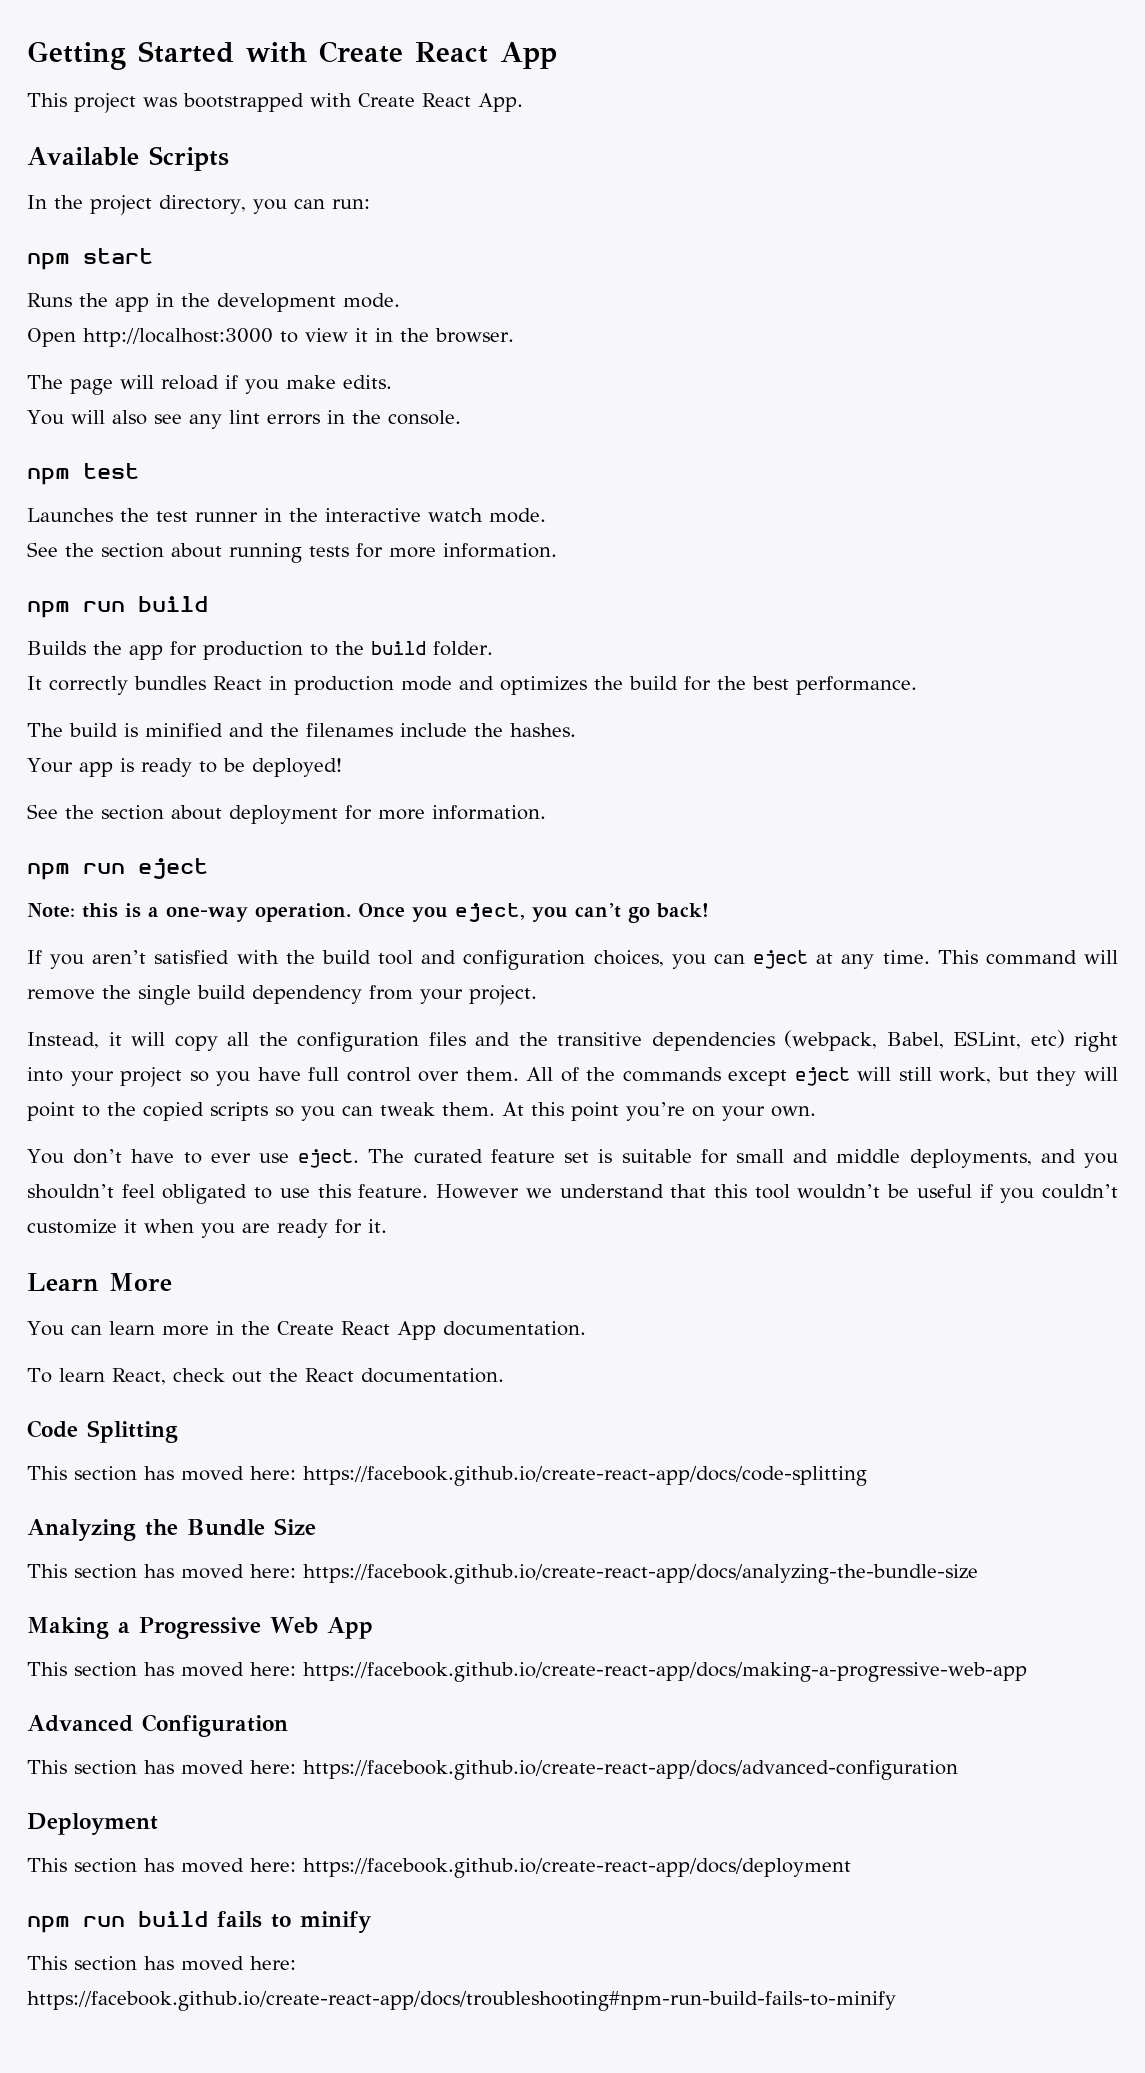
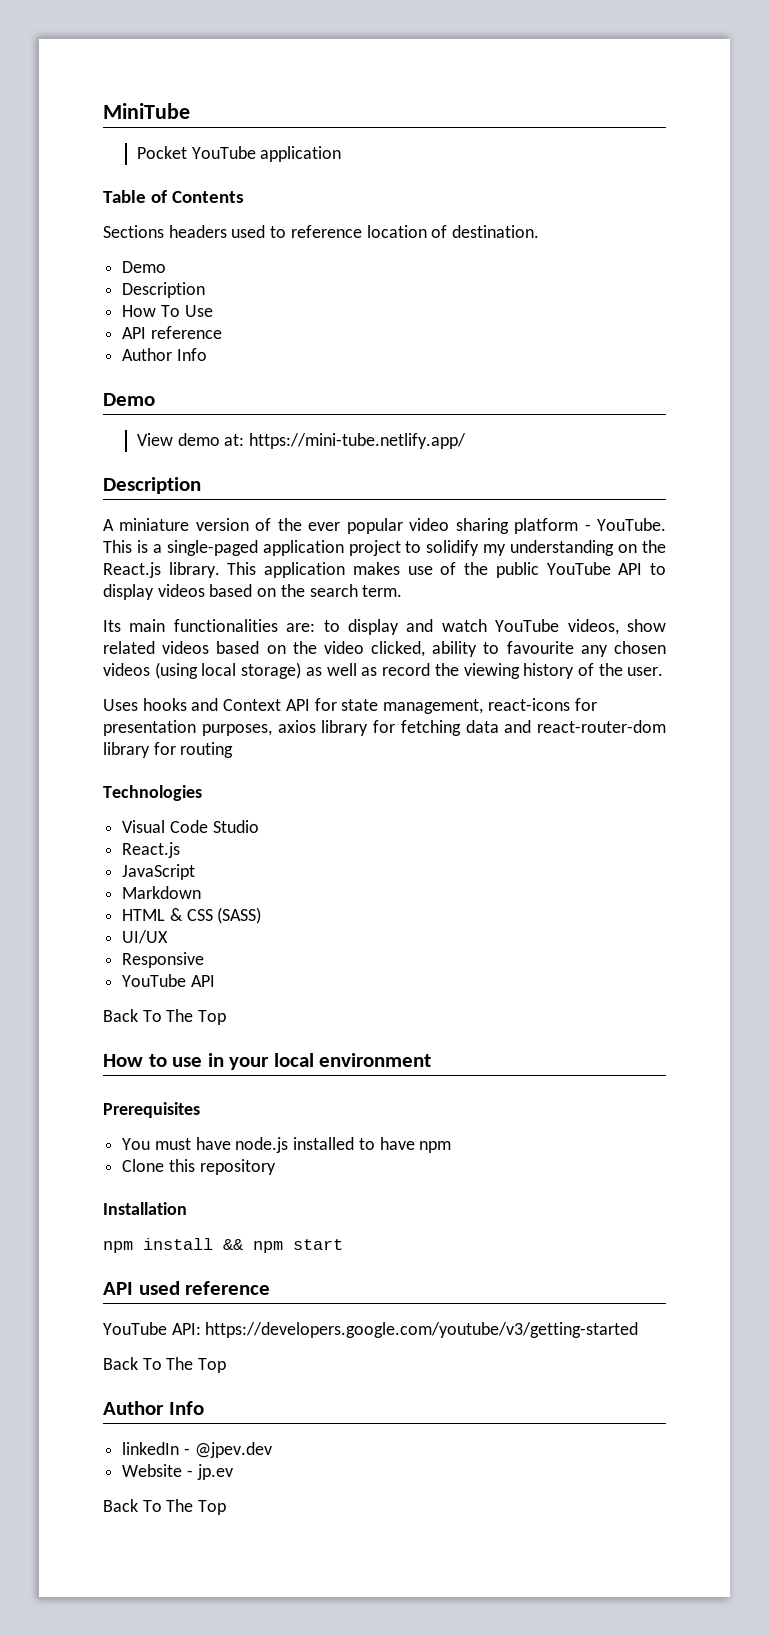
[27,41,557,70] [27,93,523,113] [27,146,229,171] [27,195,370,215] [27,248,153,270] [27,293,400,312] [27,328,514,347] [27,375,392,395] [27,410,461,429] [27,463,139,485] [27,508,546,523] [27,542,557,563] [27,596,208,618] [27,641,493,660] [27,676,917,695] [27,723,576,737] [27,758,342,777] [27,804,546,824] [27,858,208,880] [27,903,709,923] [27,950,1118,970] [27,985,537,1005] [27,1030,1118,1052] [27,1067,1118,1087] [27,1102,816,1121] [27,1149,1118,1168] [27,1184,1118,1204] [27,1219,387,1238] [27,1273,172,1291] [27,1321,586,1340] [27,1368,504,1385] [27,1420,178,1443] [27,1466,867,1486] [27,1518,316,1541] [27,1564,978,1584] [27,1617,373,1639] [27,1662,1027,1682] [27,1714,288,1737] [27,1760,958,1780] [27,1813,158,1835] [27,1858,851,1878] [27,1911,372,1933] [27,1956,296,1971] [27,1991,896,2011] Getting Started with Create React App // This project was bootstrapped with Create React App. // Available Scripts // In the project directory, you can run: // npm start // Runs the app in the development mode. // Open http://localhost:3000 to view it in the browser. // The page will reload if you make edits. // You will also see any lint errors in the console. // npm test // Launches the test runner in the interactive watch mode. // See the section about running tests for more information. // npm run build // Builds the app for production to the build folder. // It correctly bundles React in production mode and optimizes the build for the best performance. // The build is minified and the filenames include the hashes. // Your app is ready to be deployed! // See the section about deployment for more information. // npm run eject // Note: this is a one-way operation. Once you eject, you can’t go back! // If you aren’t satisfied with the build tool and configuration choices, you can eject at any time. This command will remove the single build dependency from your project. // Instead, it will copy all the configuration files and the transitive dependencies (webpack, Babel, ESLint, etc) right into your project so you have full control over them. All of the commands except eject will still work, but they will point to the copied scripts so you can tweak them. At this point you’re on your own. // You don’t have to ever use eject. The curated feature set is suitable for small and middle deployments, and you shouldn’t feel obligated to use this feature. However we understand that this tool wouldn’t be useful if you couldn’t customize it when you are ready for it. // Learn More // You can learn more in the Create React App documentation. // To learn React, check out the React documentation. // Code Splitting // This section has moved here: https://facebook.github.io/create-react-app/docs/code-splitting // Analyzing the Bundle Size // This section has moved here: https://facebook.github.io/create-react-app/docs/analyzing-the-bundle-size // Making a Progressive Web App // This section has moved here: https://facebook.github.io/create-react-app/docs/making-a-progressive-web-app // Advanced Configuration // This section has moved here: https://facebook.github.io/create-react-app/docs/advanced-configuration // Deployment // This section has moved here: https://facebook.github.io/create-react-app/docs/deployment // npm run build fails to minify // This section has moved here: https://facebook.github.io/create-react-app/docs/troubleshooting#npm-run-build-fails-to-minify -> [103,103,190,119] [136,146,342,162] [103,190,245,203] [103,225,540,238] [122,261,167,273] [122,282,206,298] [122,305,213,317] [122,326,222,339] [122,348,207,361] [103,393,155,406] [136,433,467,449] [103,477,201,494] [103,518,666,534] [103,540,666,556] [103,562,667,578] [103,584,403,600] [103,619,666,635] [103,641,666,657] [103,662,664,679] [103,698,597,714] [103,720,666,736] [103,742,234,758] [103,785,202,801] [122,820,259,833] [122,842,181,858] [122,864,196,880] [122,886,202,899] [122,907,262,924] [122,930,169,944] [122,952,205,968] [122,974,215,987] [103,1009,227,1025] [103,1053,432,1070] [103,1102,200,1118] [122,1137,452,1153] [122,1159,276,1175] [103,1202,187,1215] [103,1238,343,1253] [103,1281,271,1295] [103,1322,639,1338] [103,1357,227,1373] [103,1401,204,1415] [122,1442,272,1458] [122,1464,233,1480] [103,1499,227,1515] MiniTube // Pocket YouTube application // Table of Contents // Sections headers used to reference location of destination. // Demo // Description // How To Use // API reference // Author Info // Demo // View demo at: https://mini-tube.netlify.app/ // Description // A miniature version of the ever popular video sharing platform - YouTube. This is a single-paged application project to solidify my understanding on the React.js library. This application makes use of the public YouTube API to display videos based on the search term. // Its main functionalities are: to display and watch YouTube videos, show related videos based on the video clicked, ability to favourite any chosen videos (using local storage) as well as record the viewing history of the user. // Uses hooks and Context API for state management, react-icons for presentation purposes, axios library for fetching data and react-router-dom library for routing // Technologies // Visual Code Studio // React.js // JavaScript // Markdown // HTML & CSS (SASS) // UI/UX // Responsive // YouTube API // Back To The Top // How to use in your local environment // Prerequisites // You must have node.js installed to have npm // Clone this repository // Installation // npm install && npm start // API used reference // YouTube API: https://developers.google.com/youtube/v3/getting-started // Back To The Top // Author Info // linkedIn - @jpev.dev // Website - jp.ev // Back To The Top

